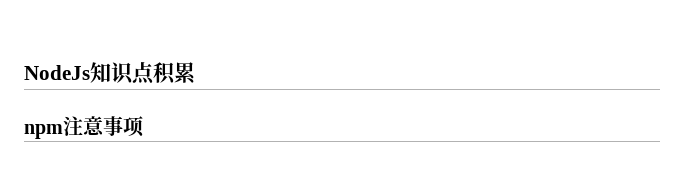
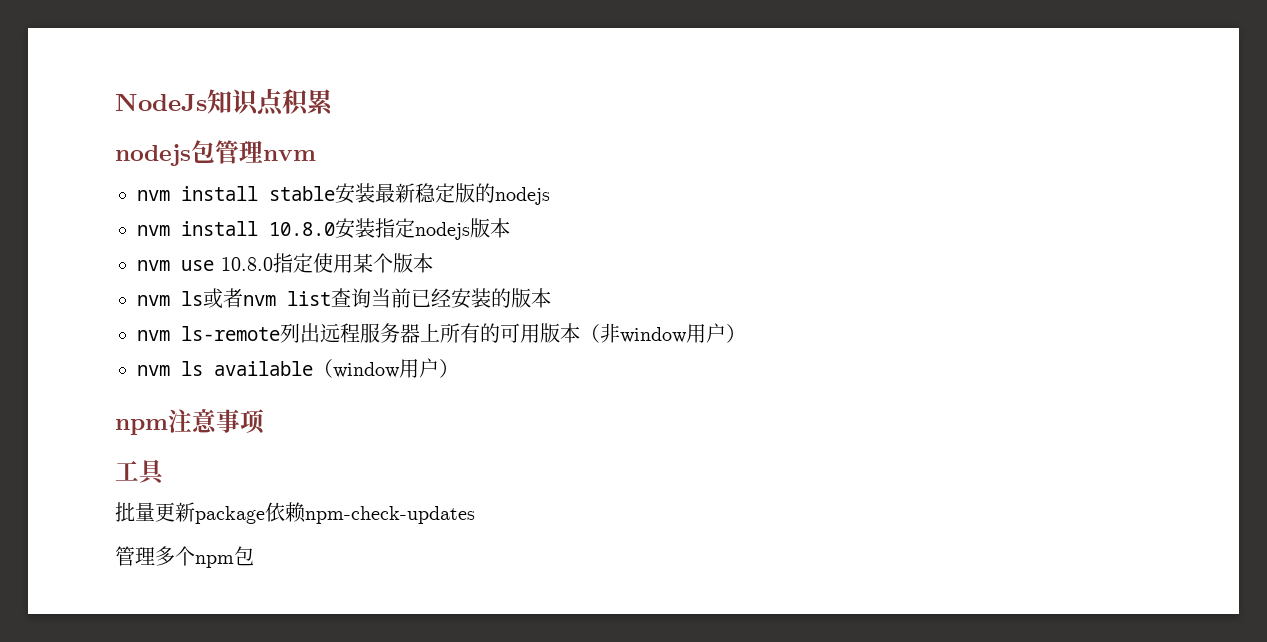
[24,116,144,139] npm注意事项 -> [115,140,316,166] [137,183,550,205] [137,218,510,240] [137,253,433,273] [137,288,551,309] [137,323,746,343] [137,358,459,378] [115,409,265,435] [115,459,166,485] [115,502,475,524] [115,546,254,568] nodejs包管理nvm // nvm install stable安装最新稳定版的nodejs // nvm install 10.8.0安装指定nodejs版本 // nvm use 10.8.0指定使用某个版本 // nvm ls或者nvm list查询当前已经安装的版本 // nvm ls-remote列出远程服务器上所有的可用版本（非window用户） // nvm ls available（window用户） // npm注意事项 // 工具 // 批量更新package依赖npm-check-updates // 管理多个npm包

